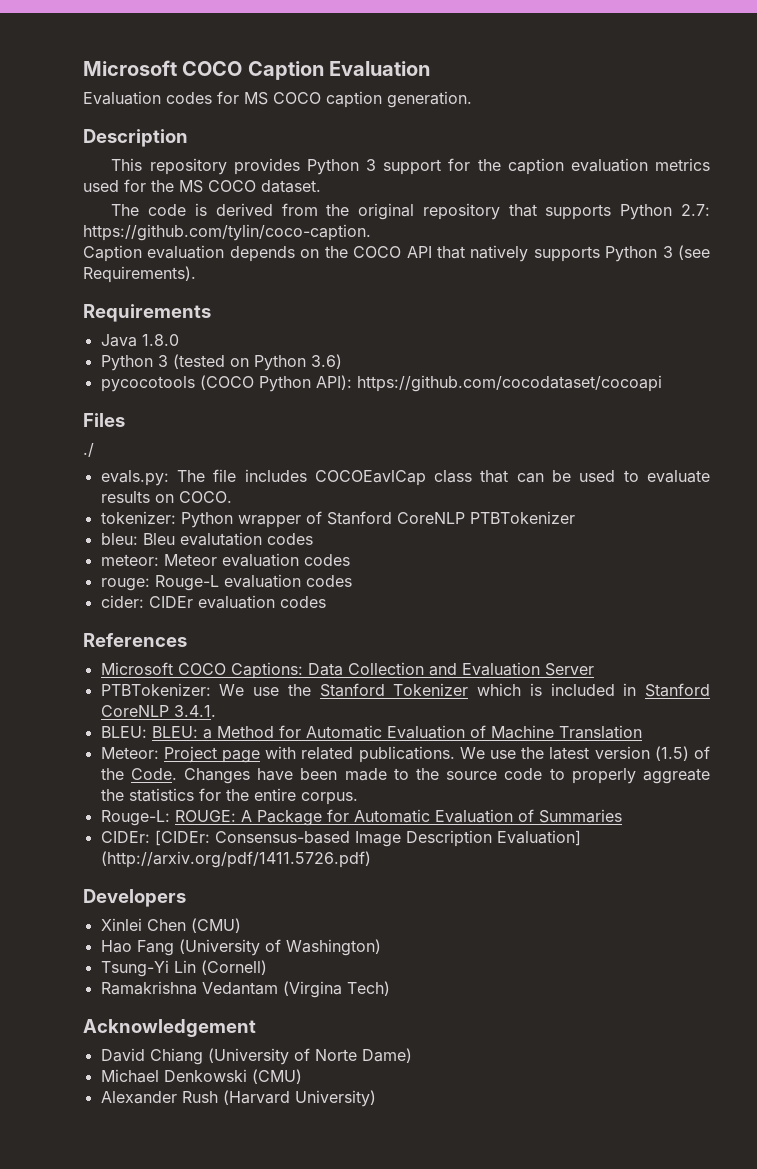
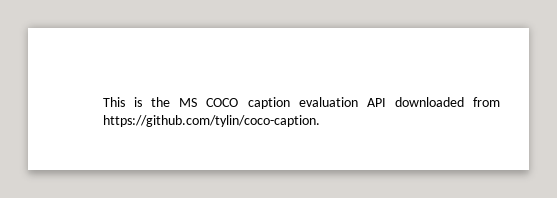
[83,60,431,80] [83,91,472,108] [83,129,188,147] [111,158,710,175] [83,179,321,193] [111,203,710,220] [83,224,371,241] [83,245,710,262] [83,266,196,283] [83,304,211,322] [100,334,179,347] [100,354,342,371] [100,375,662,392] [83,413,125,427] [83,443,94,457] [100,469,710,486] [100,491,232,503] [100,511,575,528] [100,532,313,546] [100,553,350,567] [100,574,352,591] [100,595,326,609] [83,633,187,647] [100,662,594,679] [100,683,711,697] [100,705,216,717] [100,725,642,739] [100,746,710,763] [100,768,710,784] [100,788,358,805] [100,809,622,826] [100,830,581,847] [100,851,371,868] [83,889,186,907] [100,918,241,933] [100,939,381,956] [100,960,267,977] [100,981,390,998] [83,1019,256,1037] [100,1048,412,1065] [100,1069,302,1084] [100,1090,376,1107] Microsoft COCO Caption Evaluation // Evaluation codes for MS COCO caption generation. // Description // This repository provides Python 3 support for the caption evaluation metrics used for the MS COCO dataset. // The code is derived from the original repository that supports Python 2.7: https://github.com/tylin/coco-caption. // Caption evaluation depends on the COCO API that natively supports Python 3 (see Requirements). // Requirements // Java 1.8.0 // Python 3 (tested on Python 3.6) // pycocotools (COCO Python API): https://github.com/cocodataset/cocoapi // Files // ./ // evals.py: The file includes COCOEavlCap class that can be used to evaluate results on COCO. // tokenizer: Python wrapper of Stanford CoreNLP PTBTokenizer // bleu: Bleu evalutation codes // meteor: Meteor evaluation codes // rouge: Rouge-L evaluation codes // cider: CIDEr evaluation codes // References // Microsoft COCO Captions: Data Collection and Evaluation Server // PTBTokenizer: We use the Stanford Tokenizer which is included in Stanford CoreNLP 3.4.1. // BLEU: BLEU: a Method for Automatic Evaluation of Machine Translation // Meteor: Project page with related publications. We use the latest version (1.5) of the Code. Changes have been made to the source code to properly aggreate the statistics for the entire corpus. // Rouge-L: ROUGE: A Package for Automatic Evaluation of Summaries // CIDEr: [CIDEr: Consensus-based Image Description Evaluation] (http://arxiv.org/pdf/1411.5726.pdf) // Developers // Xinlei Chen (CMU) // Hao Fang (University of Washington) // Tsung-Yi Lin (Cornell) // Ramakrishna Vedantam (Virgina Tech) // Acknowledgement // David Chiang (University of Norte Dame) // Michael Denkowski (CMU) // Alexander Rush (Harvard University) -> [103,97,500,109] [103,115,320,127] This is the MS COCO caption evaluation API downloaded from https://github.com/tylin/coco-caption.

